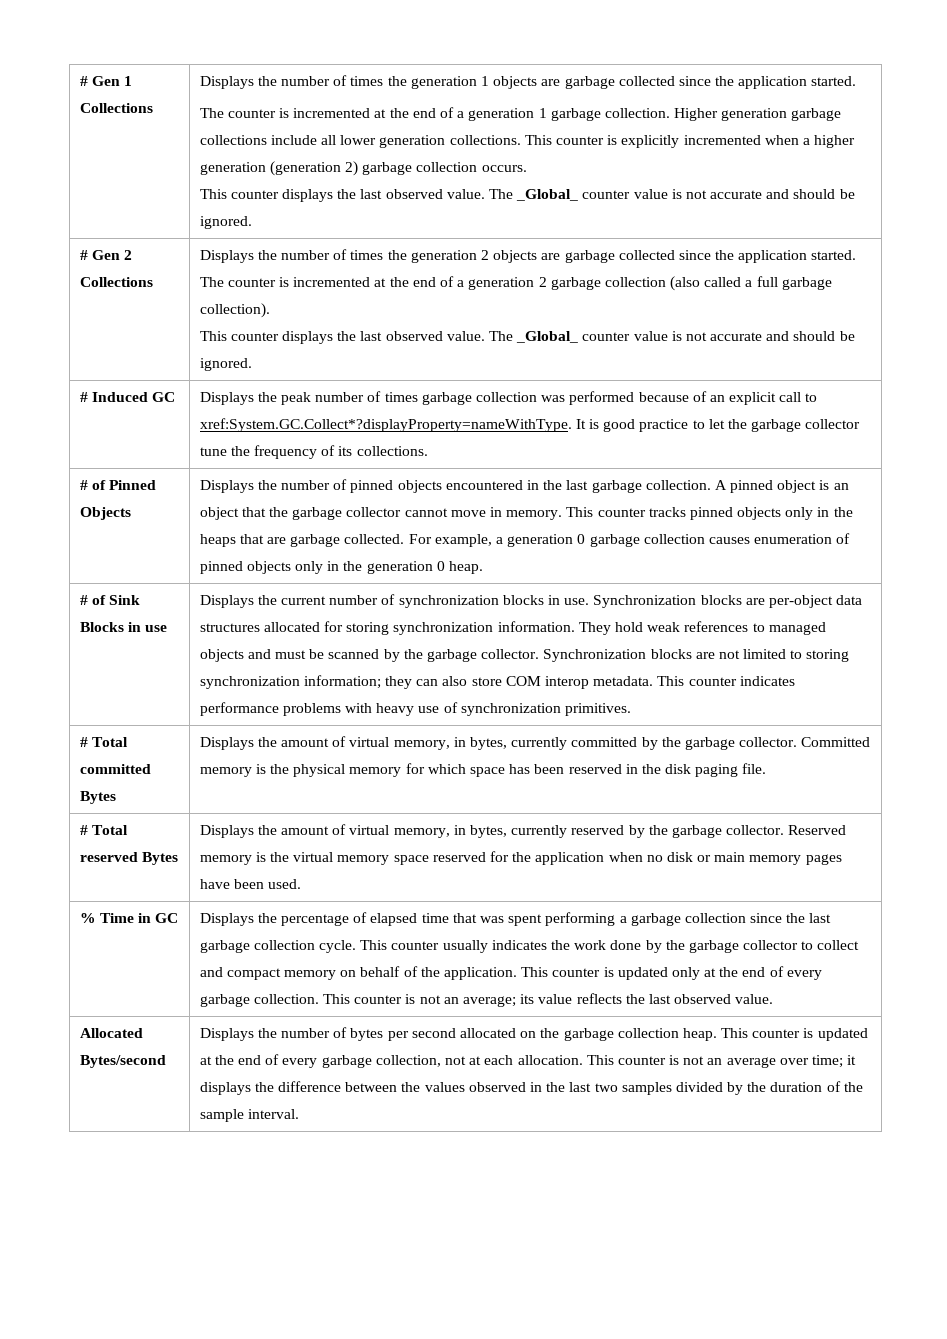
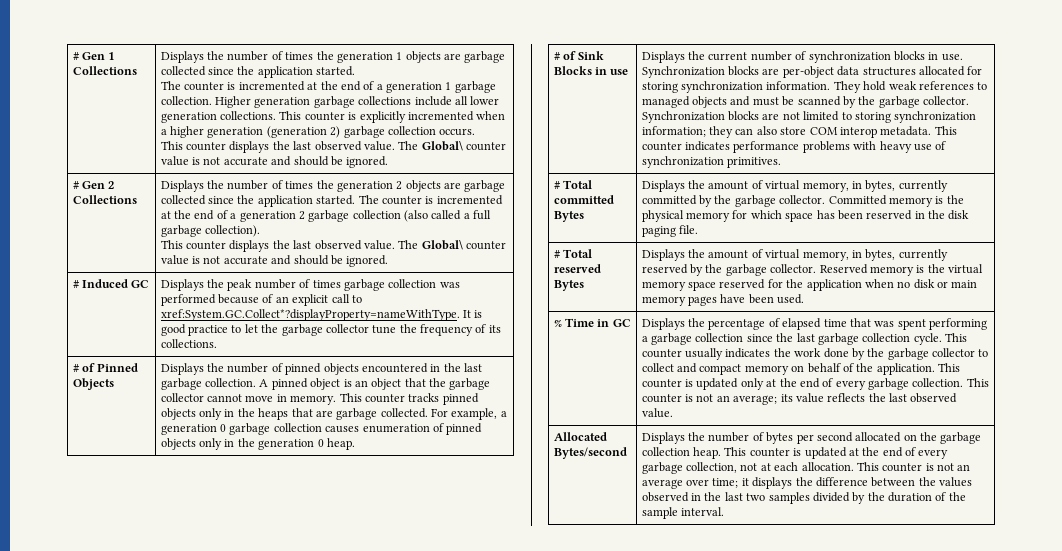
[516,189,579,201] _Global_ -> [421,141,463,151] Global\
[516,331,579,343] _Global_ -> [421,240,463,250] Global\

